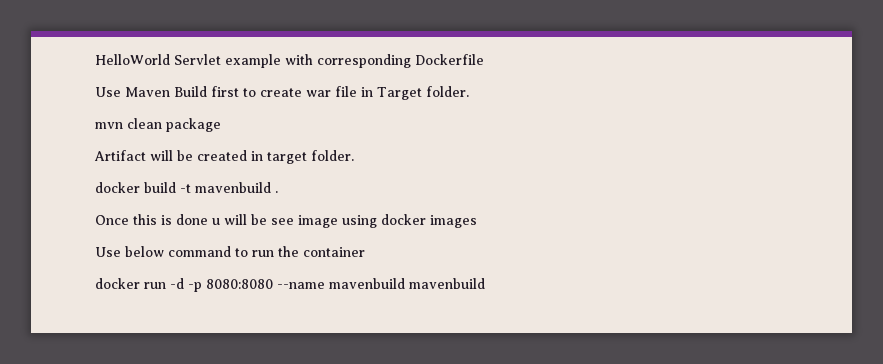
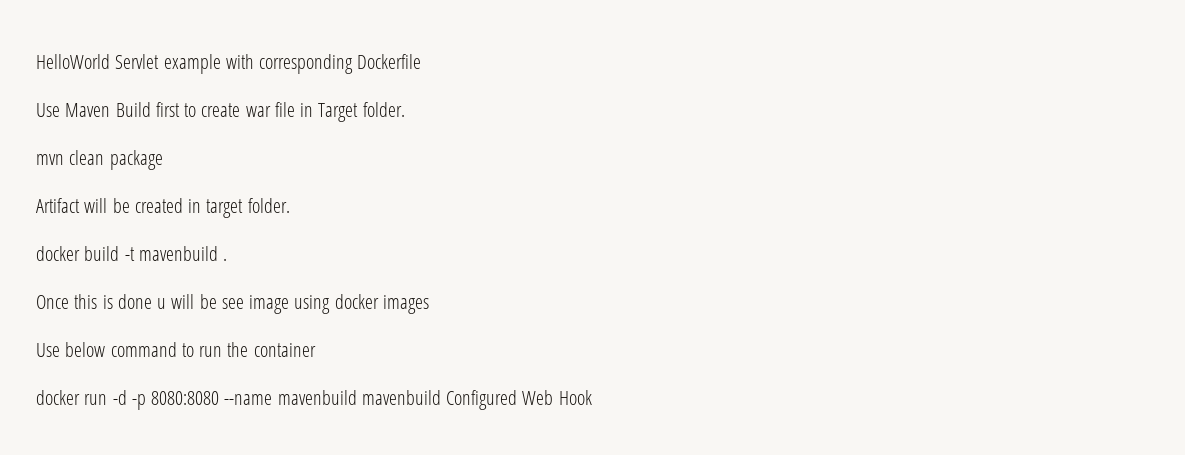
(485, 283) none -> [446,390,592,410] Configured Web Hook

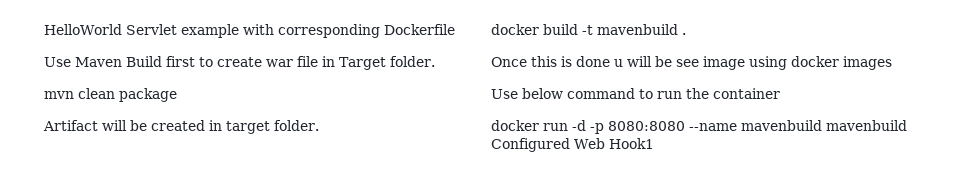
[558,390,592,405] Hook -> [608,138,654,149] Hook1

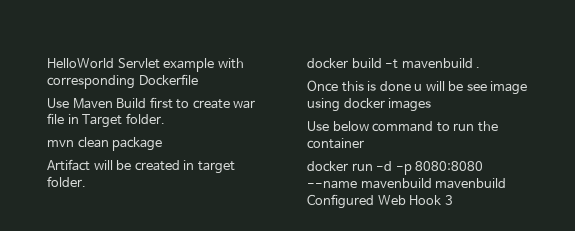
[608,138,654,149] Hook1 -> [409,195,453,205] Hook 3

